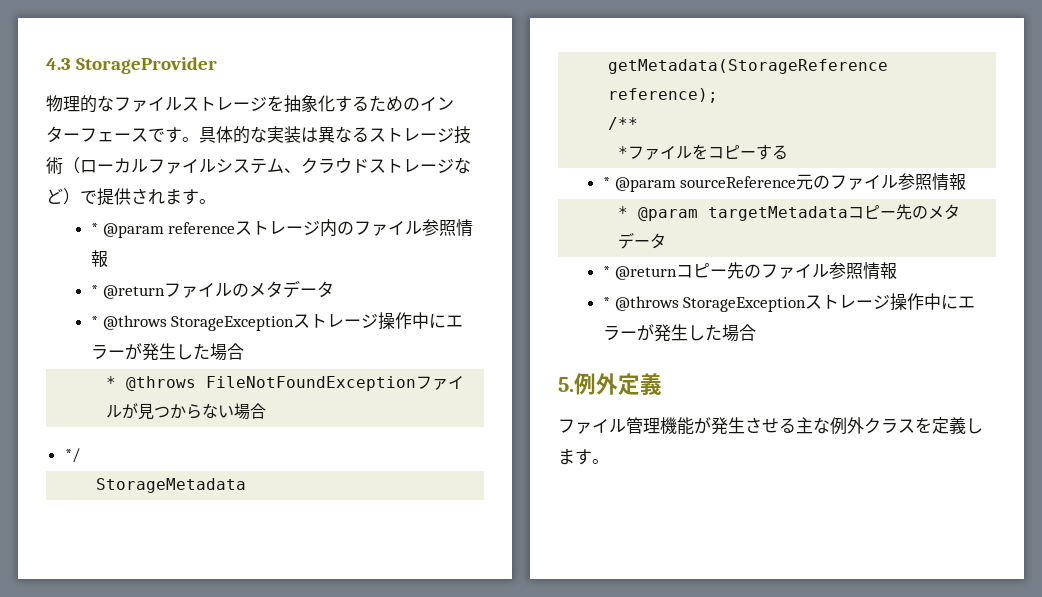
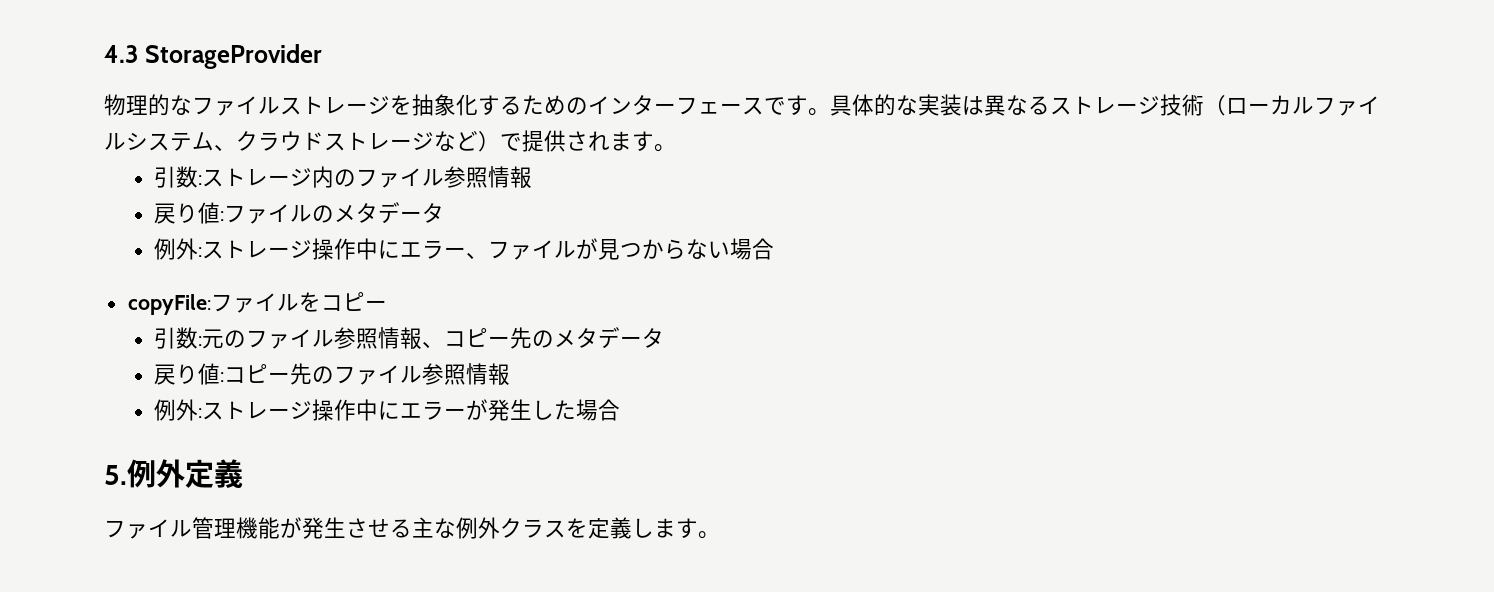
[91,222,236,238] * @param reference -> [154,166,203,188] 引数:
[91,285,165,299] * @return -> [154,202,225,224] 戻り値:
[91,312,464,331] [91,343,245,361] [106,376,417,391] * @throws StorageExceptionストレージ操作中にエラーが発生した場合 // * @throws FileNotFoundException -> [154,238,489,260] 例外:ストレージ操作中にエラー、
[64,448,80,463] [96,478,247,493] [608,59,889,74] [608,88,719,103] [608,117,639,130] [618,146,629,158] */ // StorageMetadata getMetadata(StorageReference reference); // /** // * -> [127,294,211,315] copyFile:
[756,144,789,160] [603,176,797,192] する // * @param sourceReference -> [154,327,203,349] // 引数:
[618,206,849,221] // * @param targetMetadata -> [422,341,445,348] 、
[603,266,677,280] * @return -> [154,363,225,385] 戻り値:
[603,296,807,312] * @throws StorageException -> [154,399,203,421] 例外:

